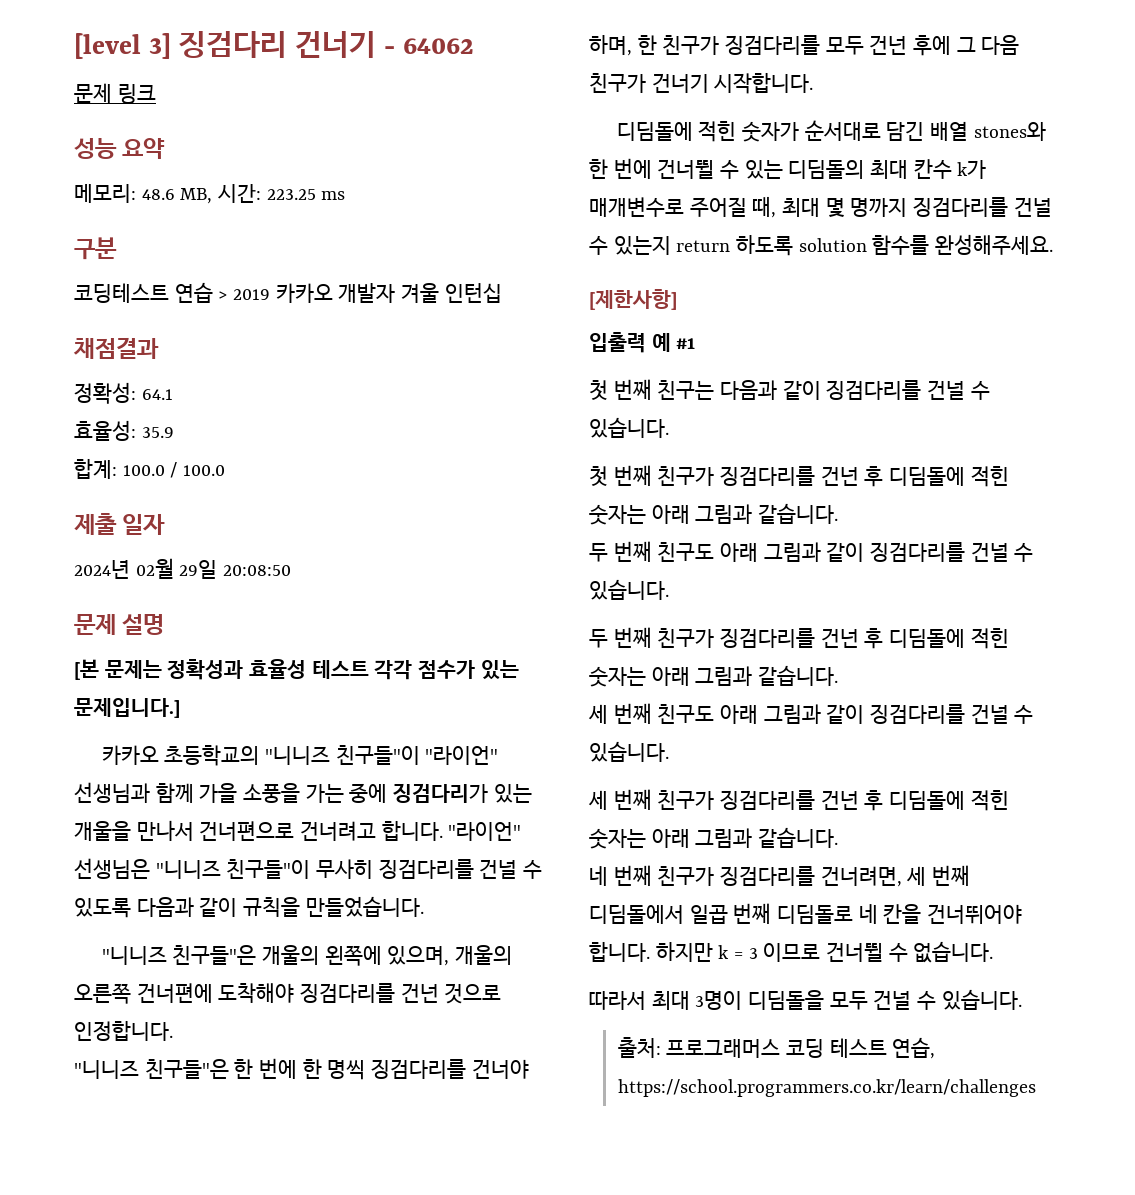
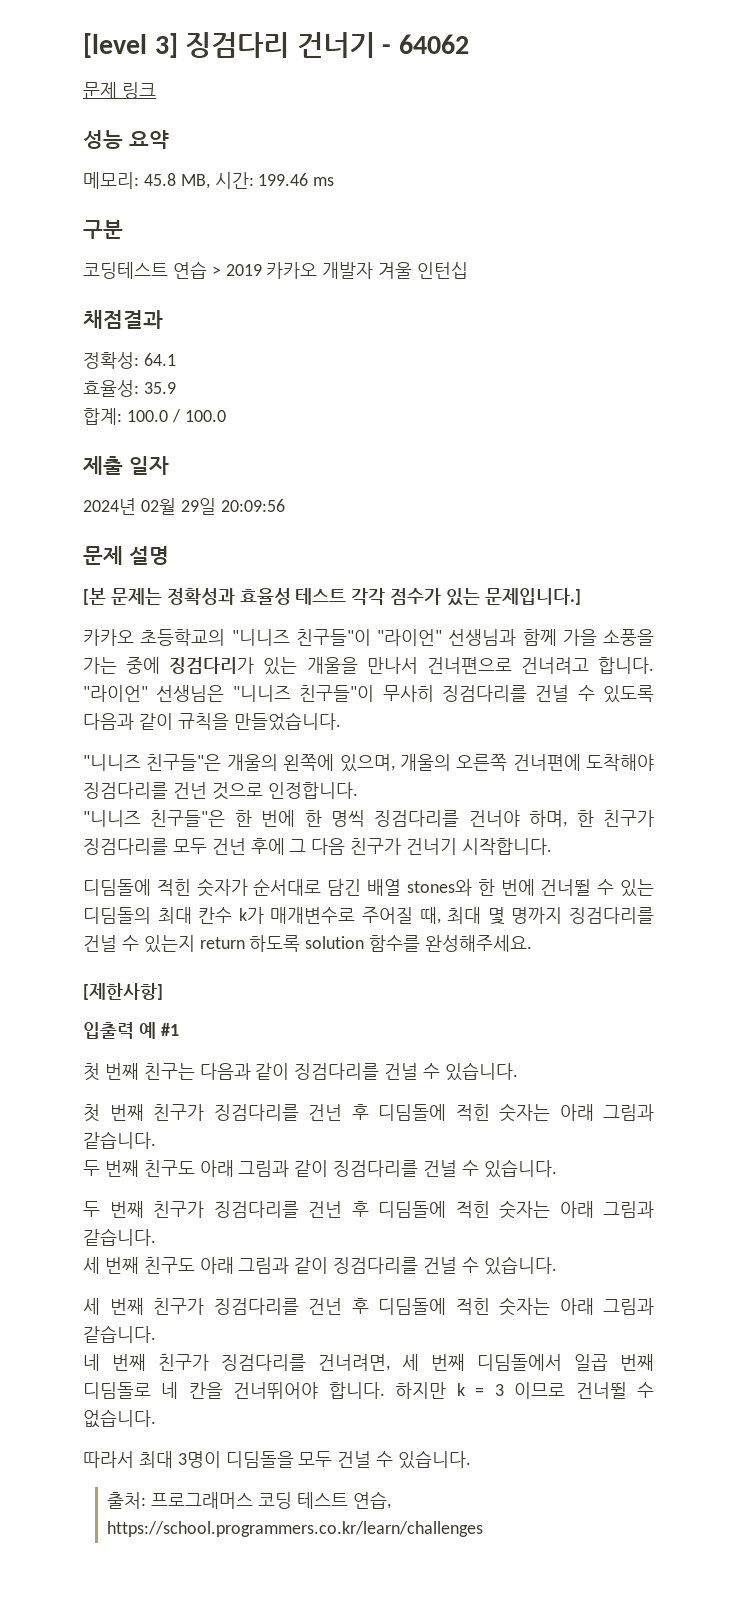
[141,189,175,200] 48.6 -> [143,173,176,186] 45.8
[266,189,316,200] 223.25 -> [258,173,309,186] 199.46
[223,565,292,576] 20:08:50 -> [220,499,285,512] 20:09:56

